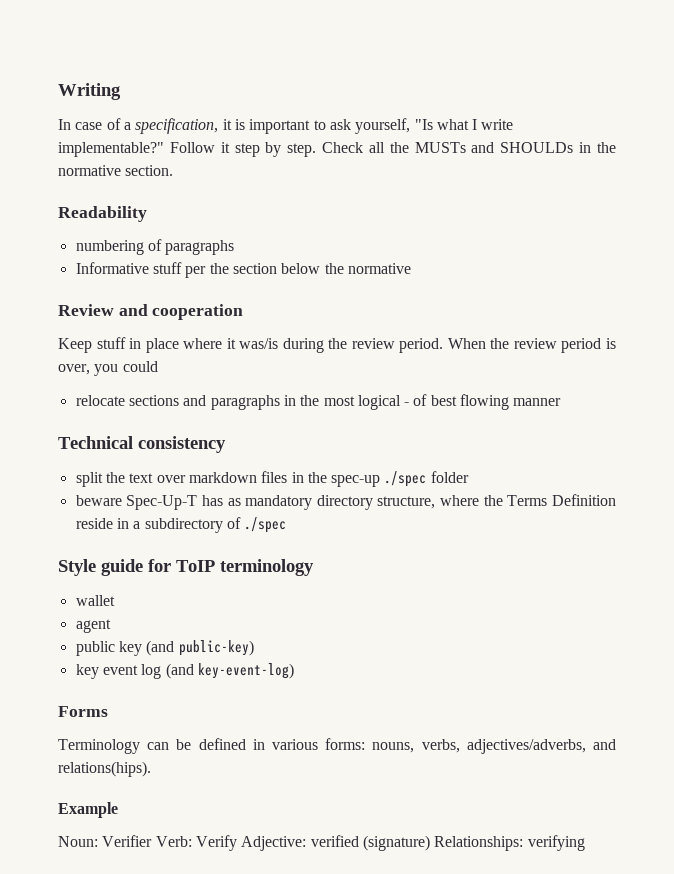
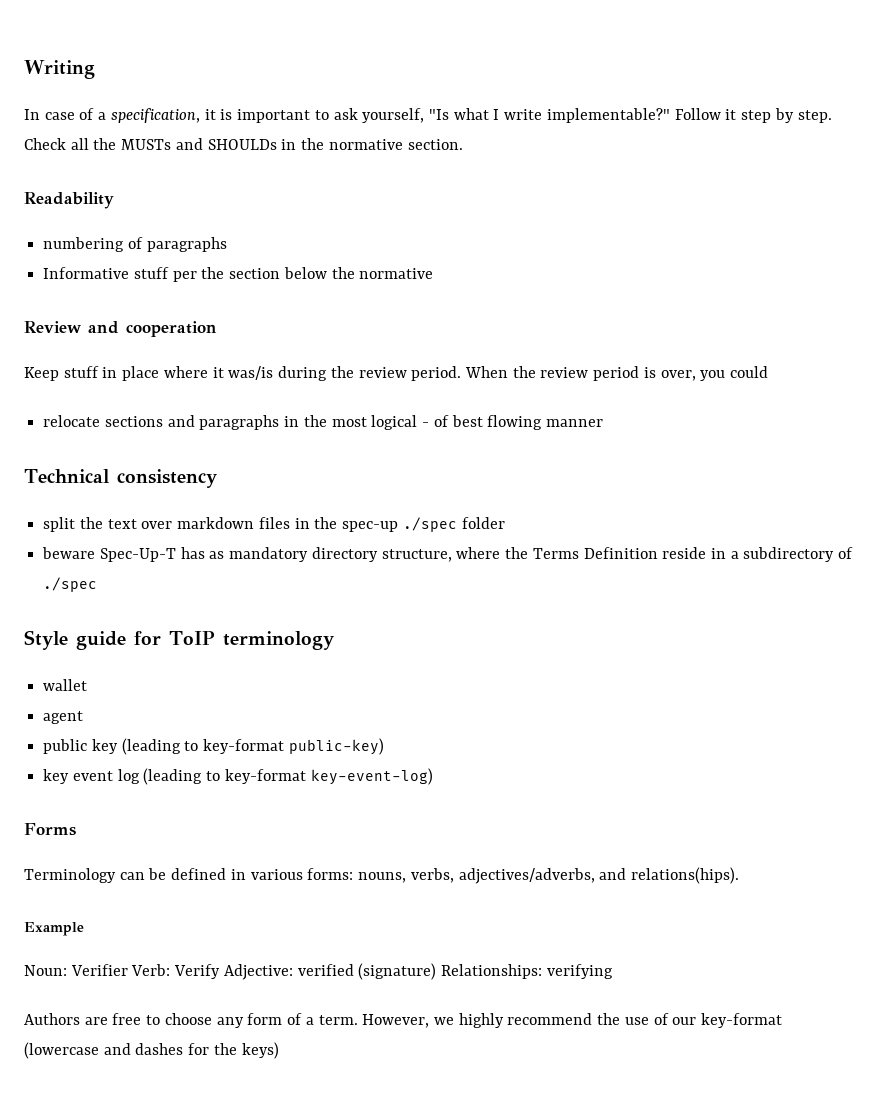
[146,640,175,656] (and -> [121,738,285,755] (leading to key-format
[165,663,194,679] (and -> [143,768,306,785] (leading to key-format
(585, 843) none -> [24,1013,783,1028] [24,1042,279,1059] // Authors are free to choose any form of a term. However, we highly recommend the use of our key-format (lowercase and dashes for the keys)

